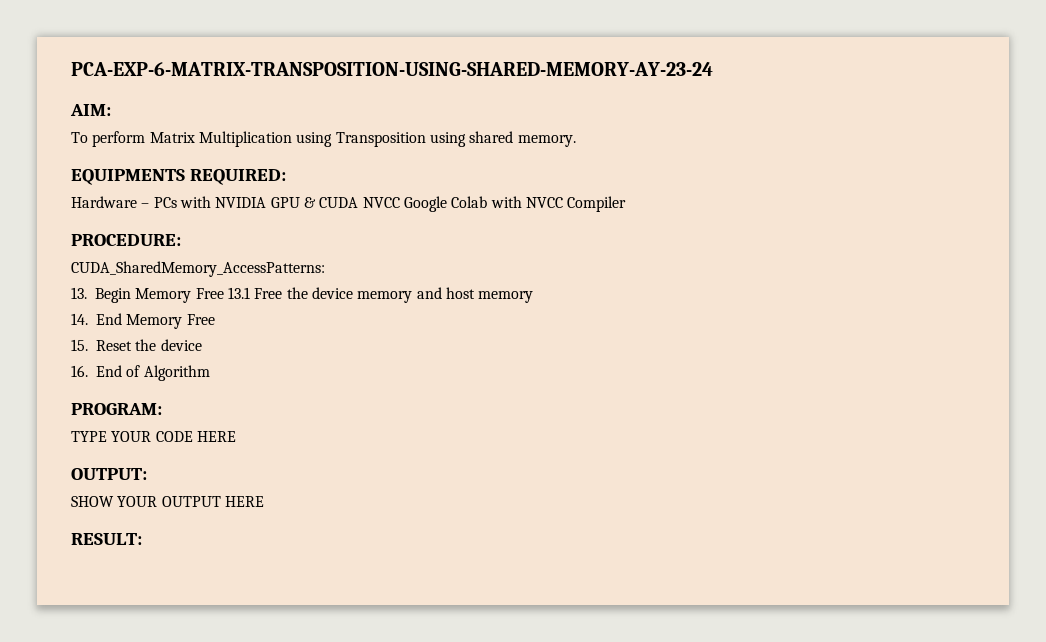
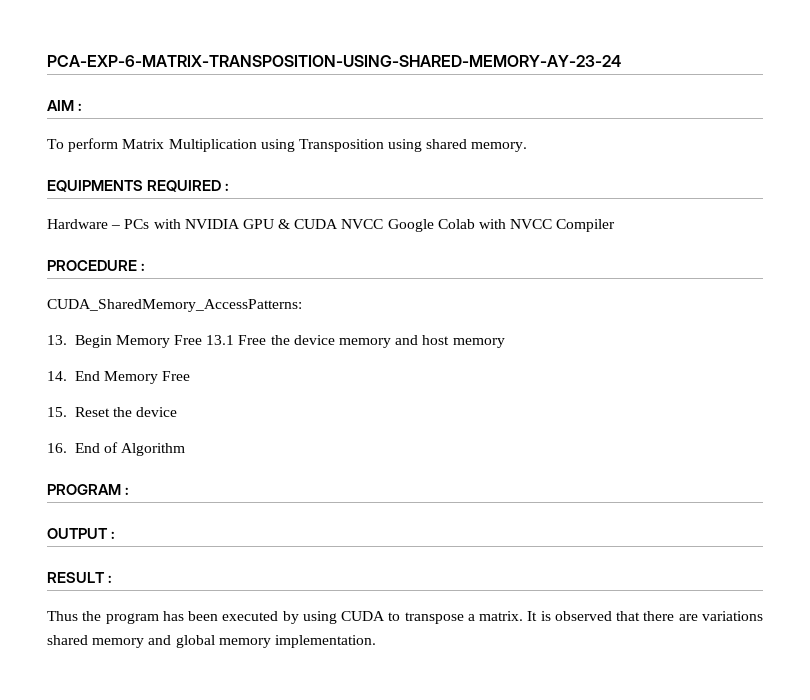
[70,104,111,116] AIM: -> [47,100,83,111] AIM :
[189,169,286,185] REQUIRED: -> [147,180,230,192] REQUIRED :
[71,234,181,246] PROCEDURE: -> [47,260,146,271] PROCEDURE :
[71,403,162,415] [71,431,236,442] [71,468,147,480] [71,496,264,507] [71,533,142,545] PROGRAM: // TYPE YOUR CODE HERE // OUTPUT: // SHOW YOUR OUTPUT HERE // RESULT: -> [47,484,130,495] [47,528,116,539] [47,572,113,583] [47,611,763,624] [47,635,376,648] PROGRAM : // OUTPUT : // RESULT : // Thus the program has been executed by using CUDA to transpose a matrix. It is observed that there are variations shared memory and global memory implementation.

